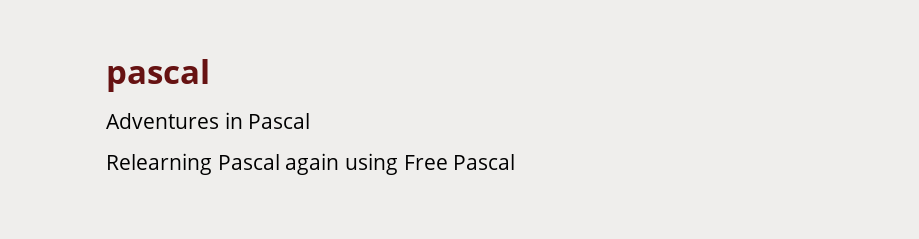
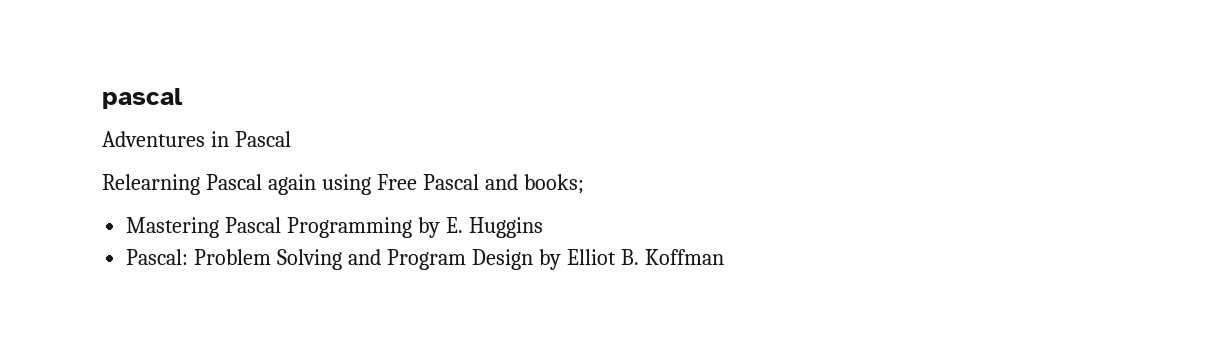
(516, 162) none -> [484,174,584,194] [126,217,543,238] [126,249,724,270] and books; // Mastering Pascal Programming by E. Huggins // Pascal: Problem Solving and Program Design by Elliot B. Koffman

